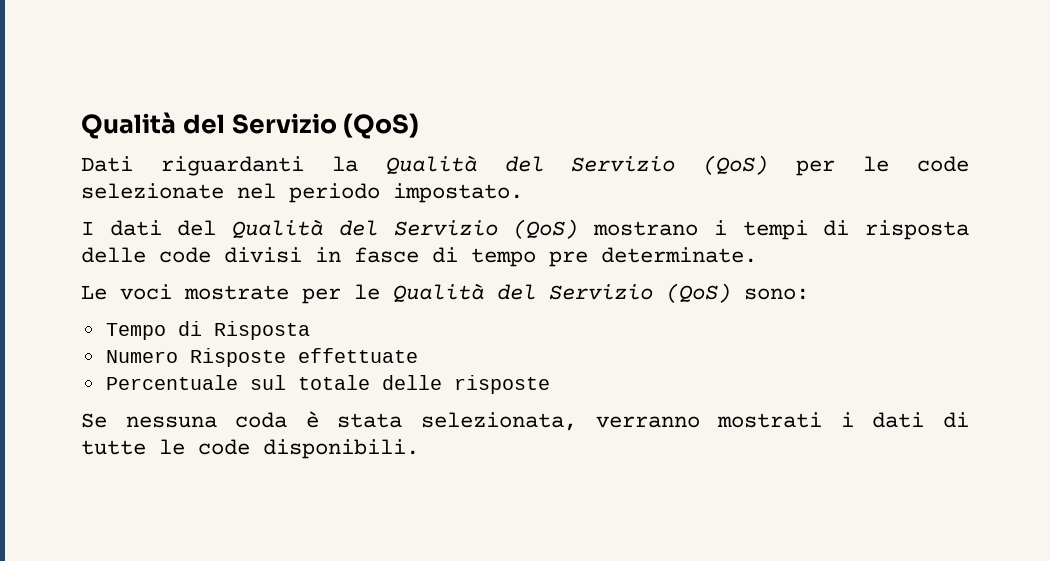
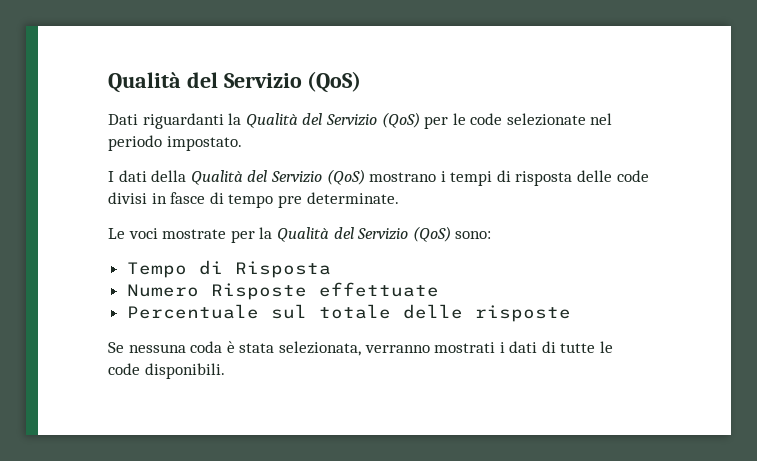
[177,220,217,236] del -> [151,170,187,182] della
[354,284,380,300] le -> [259,227,273,239] la

